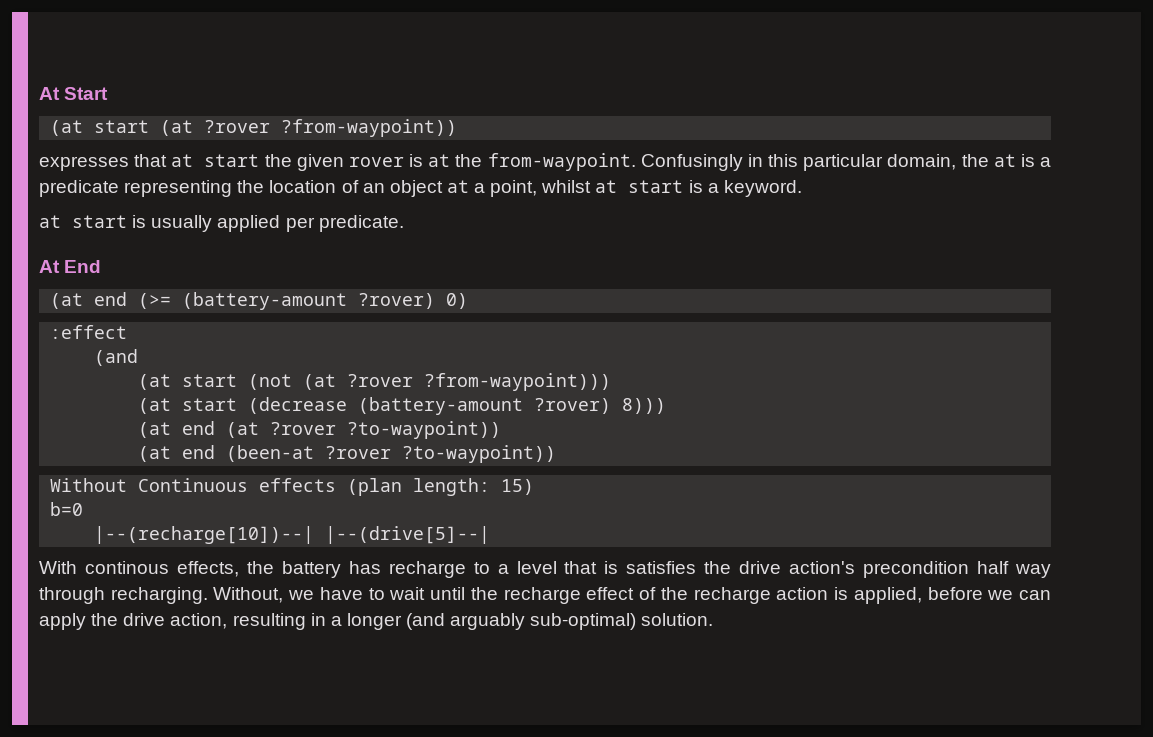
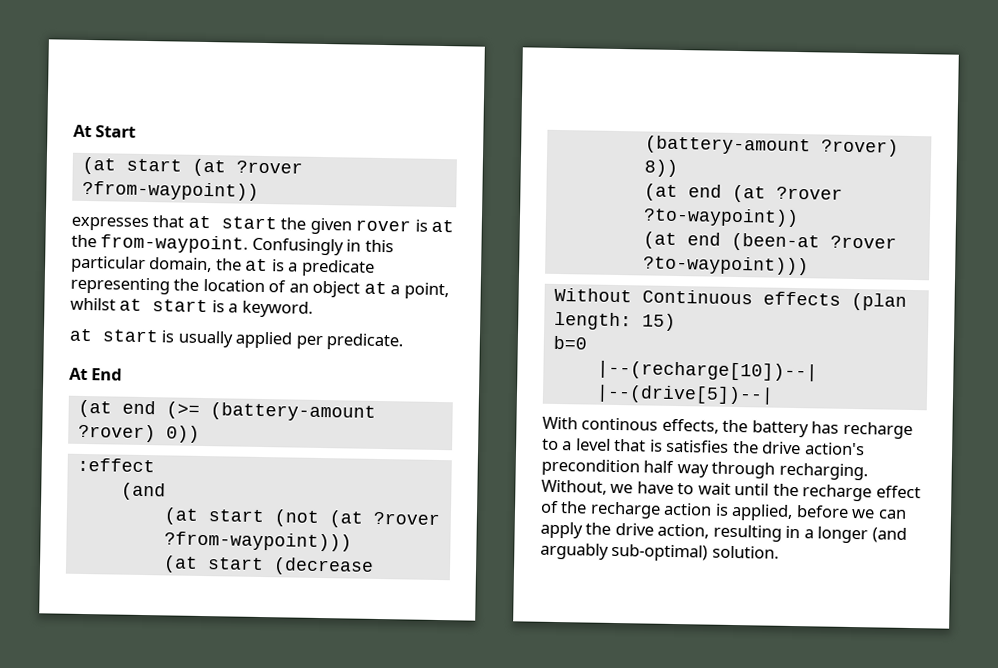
[446,293,469,309] 0) -> [165,425,200,443] 0))
[622,398,667,414] 8))) -> [643,159,678,178] 8))
[402,445,557,463] ?to-waypoint)) -> [642,255,809,276] ?to-waypoint)))
[325,526,491,544] |--(drive[5]--| -> [595,384,774,405] |--(drive[5])--|

